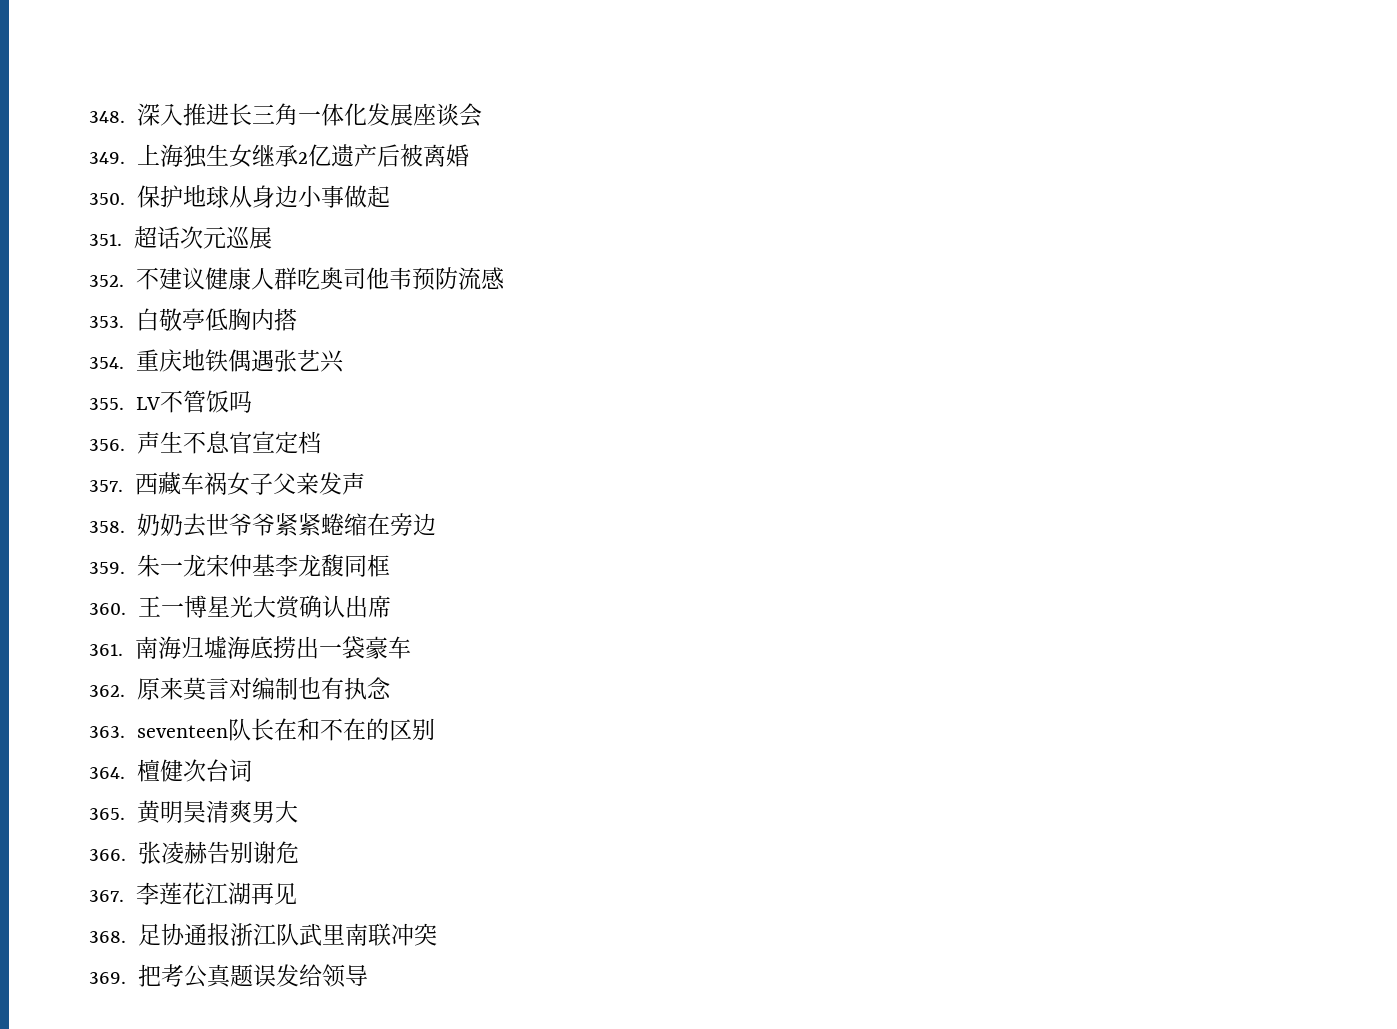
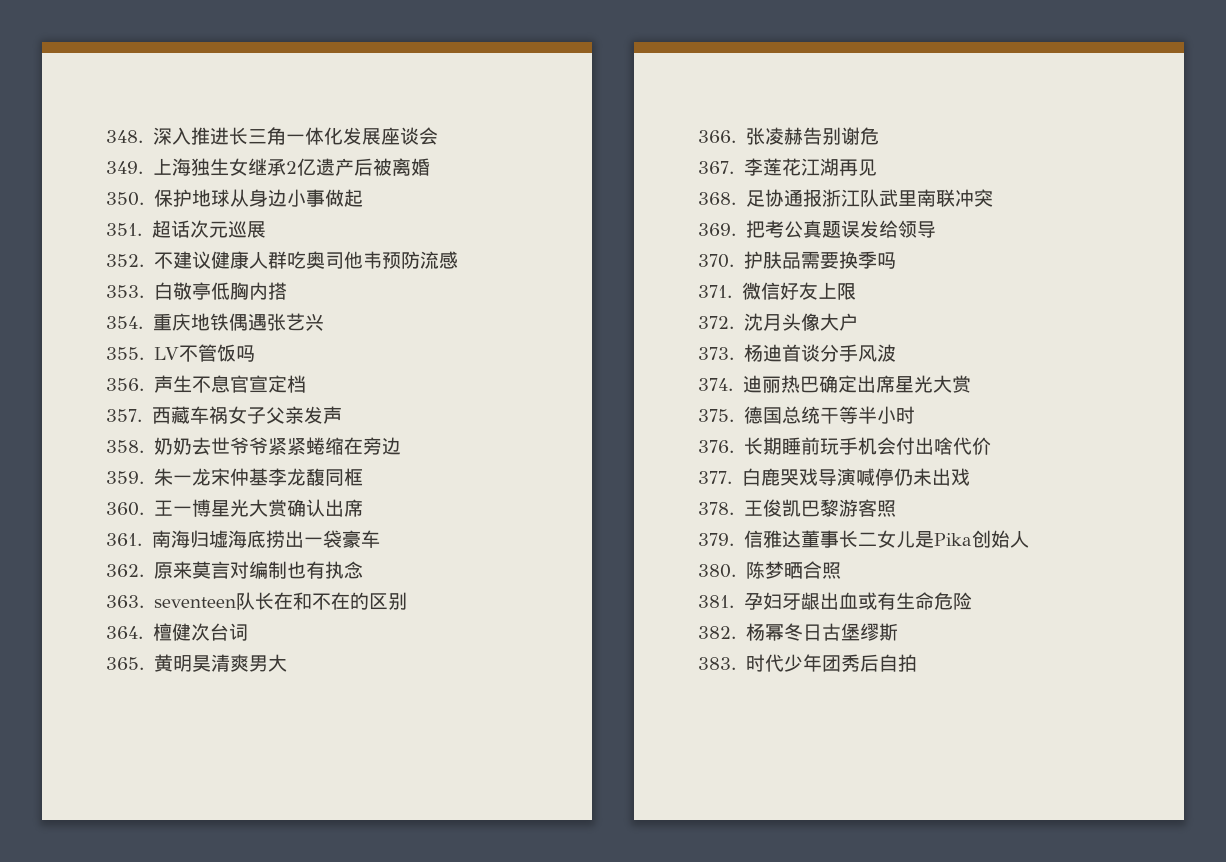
(368, 975) none -> [698,251,896,269] [698,282,856,300] [698,313,858,331] [698,344,896,362] [698,375,971,393] [698,406,915,424] [698,437,991,455] [698,468,970,486] [698,499,896,517] [698,530,1029,548] [698,561,841,579] [698,592,972,610] [698,623,898,641] [698,654,917,672] // 370.护肤品需要换季吗 // 371.微信好友上限 // 372.沈月头像大户 // 373.杨迪首谈分手风波 // 374.迪丽热巴确定出席星光大赏 // 375.德国总统干等半小时 // 376.长期睡前玩手机会付出啥代价 // 377.白鹿哭戏导演喊停仍未出戏 // 378.王俊凯巴黎游客照 // 379.信雅达董事长二女儿是Pika创始人 // 380.陈梦晒合照 // 381.孕妇牙龈出血或有生命危险 // 382.杨幂冬日古堡缪斯 // 383.时代少年团秀后自拍

